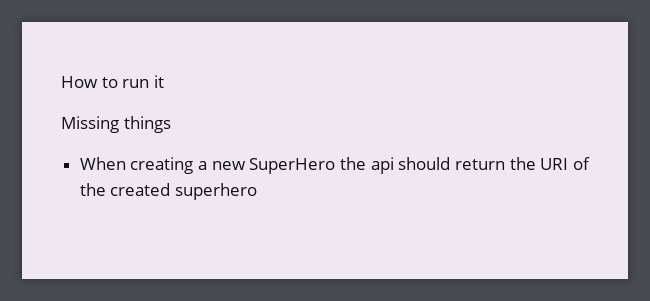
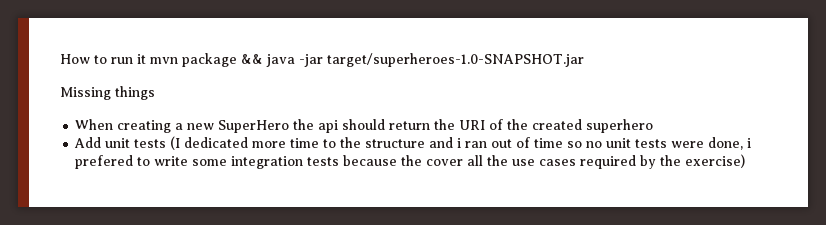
(164, 81) none -> [150,53,584,67] mvn package && java -jar target/superheroes-1.0-SNAPSHOT.jar
(257, 191) none -> [74,136,752,150] [75,154,746,169] // Add unit tests (I dedicated more time to the structure and i ran out of time so no unit tests were done, i prefered to write some integration tests because the cover all the use cases required by the exercise)

